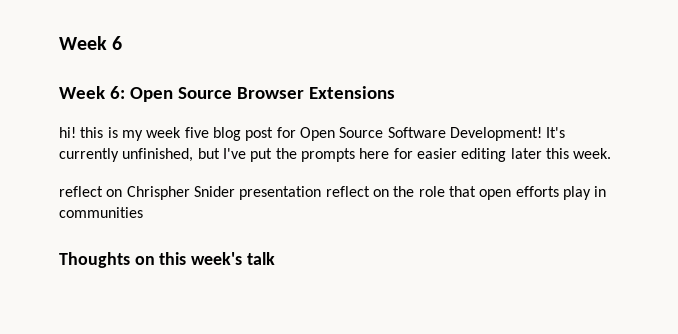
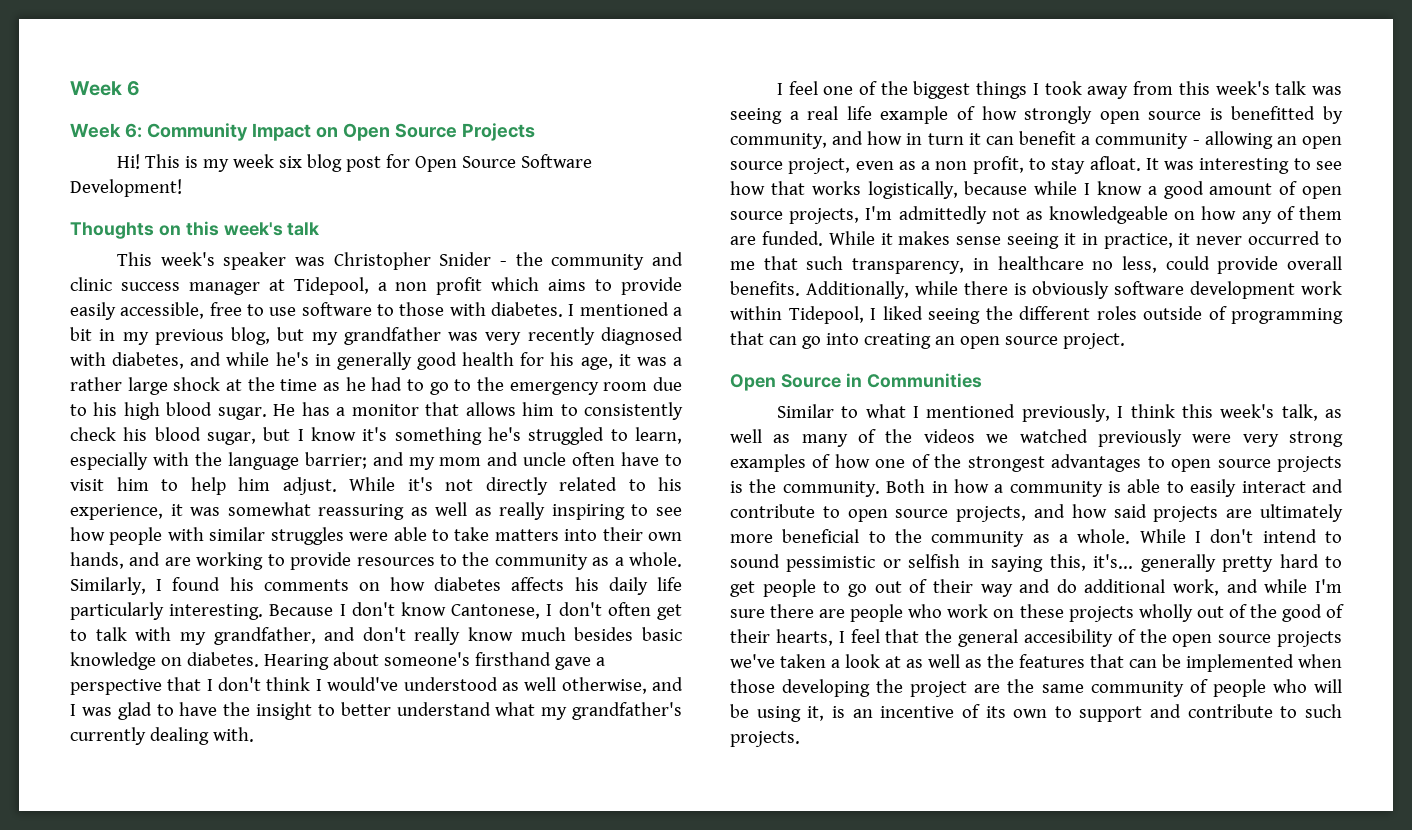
[129,86,395,102] [59,127,104,138] Open Source Browser Extensions // hi! this -> [146,123,535,141] [116,154,180,169] Community Impact on Open Source Projects // Hi! This
[184,127,209,138] five -> [278,156,302,168] six
[546,127,566,138] [59,148,612,162] [59,186,607,200] [59,207,143,218] It's currently unfinished, but I've put the prompts here for easier editing later this week. // reflect on Chrispher Snider presentation reflect on the role that open efforts play in communities -> (182, 188) none
(275, 258) none -> [116,252,683,270] [70,277,682,295] [70,302,682,320] [70,327,683,345] [70,352,682,370] [70,377,682,395] [70,402,683,420] [70,427,682,445] [70,452,682,470] [70,477,682,495] [70,502,682,520] [70,527,682,545] [70,552,682,570] [70,577,682,595] [70,602,682,620] [70,627,682,645] [70,652,605,670] [70,677,683,695] [70,702,682,720] [70,727,254,745] [776,81,1343,99] [730,106,1343,124] [730,131,1342,149] [730,156,1342,174] [730,181,1342,199] [730,206,1342,224] [730,231,1342,249] [730,256,1342,274] [730,281,1342,299] [730,306,1343,324] [730,331,1125,349] [730,373,982,391] [776,404,1342,422] [730,429,1343,447] [730,454,1342,472] [730,479,1343,497] [730,504,1343,522] [730,529,1342,547] [730,554,1342,572] [730,579,1342,597] [730,604,1344,622] [730,629,1342,647] [730,654,1342,672] [730,679,1342,697] [730,704,1342,722] [730,731,800,747] // This week's speaker was Christopher Snider - the community and clinic success manager at Tidepool, a non profit which aims to provide easily accessible, free to use software to those with diabetes. I mentioned a bit in my previous blog, but my grandfather was very recently diagnosed with diabetes, and while he's in generally good health for his age, it was a rather large shock at the time as he had to go to the emergency room due to his high blood sugar. He has a monitor that allows him to consistently check his blood sugar, but I know it's something he's struggled to learn, especially with the language barrier; and my mom and uncle often have to visit him to help him adjust. While it's not directly related to his experience, it was somewhat reassuring as well as really inspiring to see how people with similar struggles were able to take matters into their own hands, and are working to provide resources to the community as a whole. Similarly, I found his comments on how diabetes affects his daily life particularly interesting. Because I don't know Cantonese, I don't often get to talk with my grandfather, and don't really know much besides basic knowledge on diabetes. Hearing about someone's firsthand gave a perspective that I don't think I would've understood as well otherwise, and I was glad to have the insight to better understand what my grandfather's currently dealing with. // I feel one of the biggest things I took away from this week's talk was seeing a real life example of how strongly open source is benefitted by community, and how in turn it can benefit a community - allowing an open source project, even as a non profit, to stay afloat. It was interesting to see how that works logistically, because while I know a good amount of open source projects, I'm admittedly not as knowledgeable on how any of them are funded. While it makes sense seeing it in practice, it never occurred to me that such transparency, in healthcare no less, could provide overall benefits. Additionally, while there is obviously software development work within Tidepool, I liked seeing the different roles outside of programming that can go into creating an open source project. // Open Source in Communities // Similar to what I mentioned previously, I think this week's talk, as well as many of the videos we watched previously were very strong examples of how one of the strongest advantages to open source projects is the community. Both in how a community is able to easily interact and contribute to open source projects, and how said projects are ultimately more beneficial to the community as a whole. While I don't intend to sound pessimistic or selfish in saying this, it's... generally pretty hard to get people to go out of their way and do additional work, and while I'm sure there are people who work on these projects wholly out of the good of their hearts, I feel that the general accesibility of the open source projects we've taken a look at as well as the features that can be implemented when those developing the project are the same community of people who will be using it, is an incentive of its own to support and contribute to such projects.

